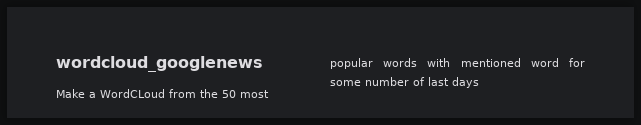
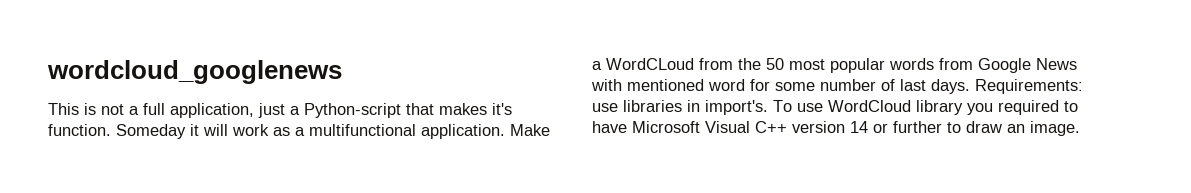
(263, 64) none -> [48,103,512,118] [48,124,505,139] This is not a full application, just a Python-script that makes it's function. Someday it will work as a multifunctional application.
(418, 62) none -> [939,58,1077,73] from Google News
[452,77,479,88] days -> [931,79,1083,94] [592,100,1078,115] [592,121,1080,136] days. Requirements: use libraries in import's. To use WordCloud library you required to have Microsoft Visual C++ version 14 or further to draw an image.

